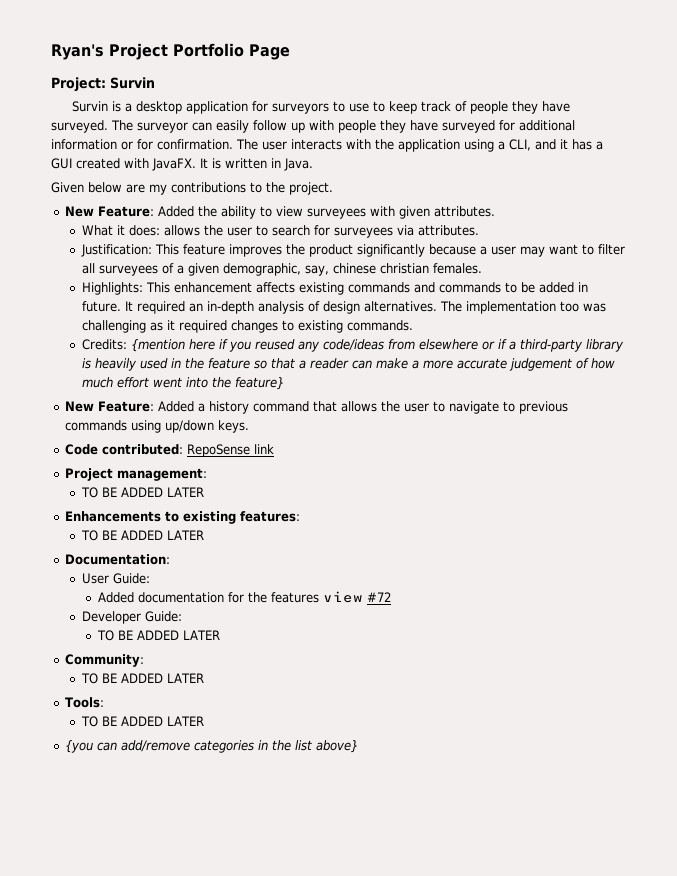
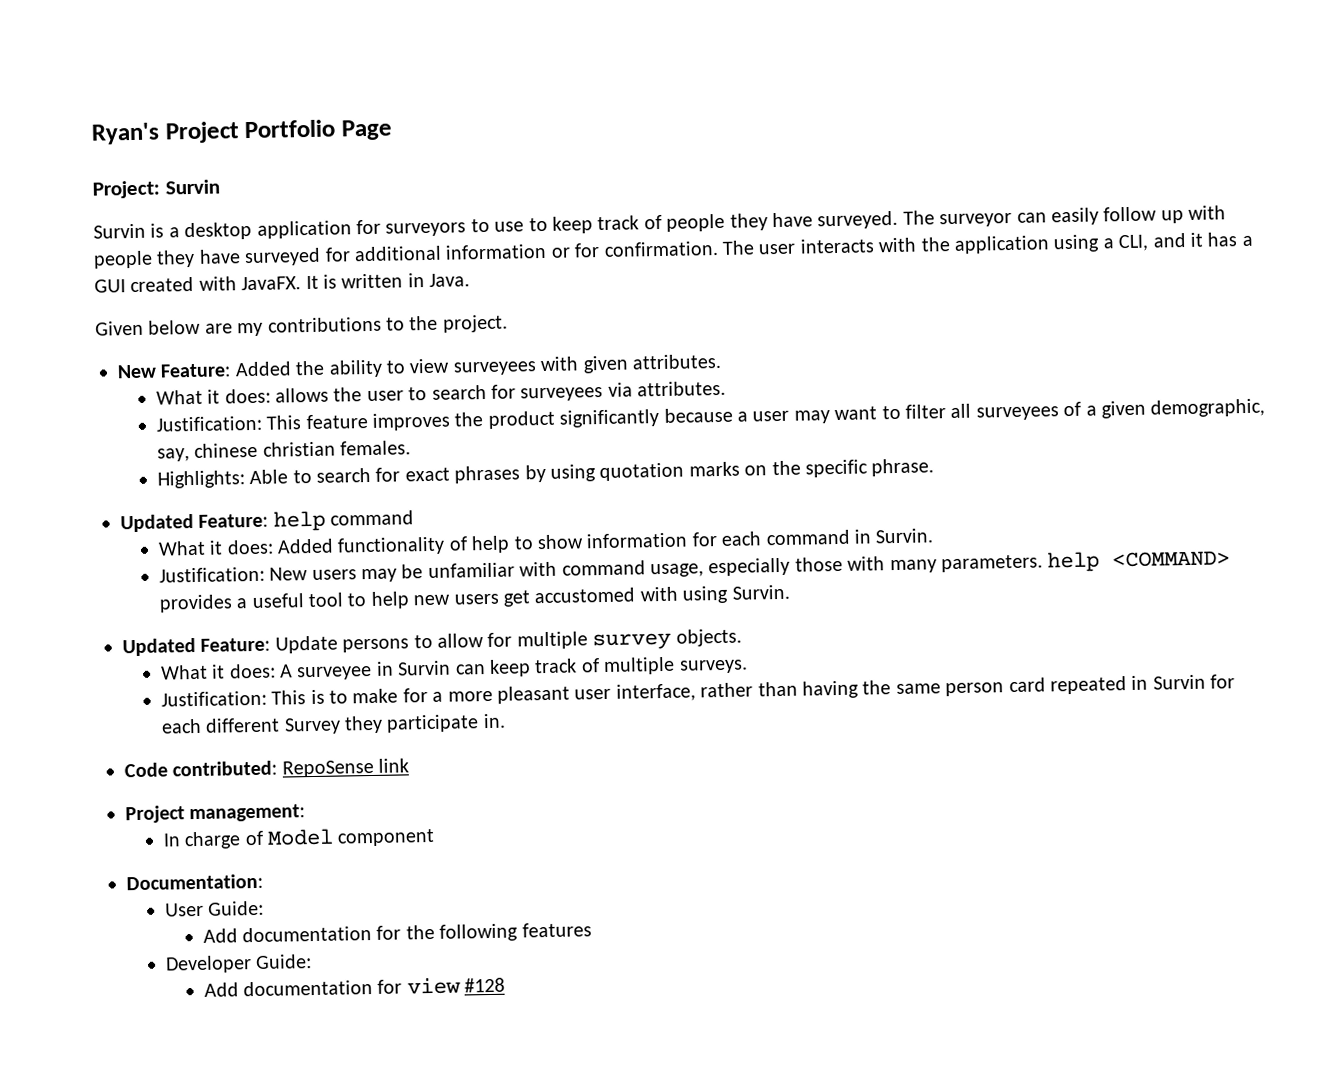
[145,282,588,295] [81,301,606,314] [81,320,413,333] [81,339,624,352] [81,358,615,371] [81,377,284,390] [65,401,569,414] [65,420,250,433] This enhancement affects existing commands and commands to be added in future. It required an in-depth analysis of design alternatives. The implementation too was challenging as it required changes to existing commands. // Credits: {mention here if you reused any code/ideas from elsewhere or if a third-party library is heavily used in the feature so that a reader can make a more accurate judgement of how much effort went into the feature} // New Feature: Added a history command that allows the user to navigate to previous commands using up/down keys. -> [249,458,935,485] [120,510,415,533] [157,528,934,556] [158,550,1231,583] [158,584,790,613] [122,628,742,657] [159,656,748,681] [160,674,1236,707] [160,713,506,735] Able to search for exact phrases by using quotation marks on the specific phrase. // Updated Feature: help command // What it does: Added functionality of help to show information for each command in Survin. // Justification: New users may be unfamiliar with command usage, especially those with many parameters. help <COMMAND> provides a useful tool to help new users get accustomed with using Survin. // Updated Feature: Update persons to allow for multiple survey objects. // What it does: A surveyee in Survin can keep track of multiple surveys. // Justification: This is to make for a more pleasant user interface, rather than having the same person card repeated in Survin for each different Survey they participate in.
[80,487,204,498] [65,511,301,524] [80,530,204,541] TO BE ADDED LATER // Enhancements to existing features: // TO BE ADDED LATER -> [162,828,436,850] In charge of Model component
[97,592,134,603] Added -> [202,928,238,943] Add
(267, 597) none -> [439,923,519,942] following
[322,591,391,603] view #72 -> (592, 930) none
[96,630,220,641] [65,654,145,667] [80,673,204,684] [65,697,105,708] [80,716,204,727] [65,740,359,753] TO BE ADDED LATER // Community: // TO BE ADDED LATER // Tools: // TO BE ADDED LATER // {you can add/remove categories in the list above} -> [203,977,506,997] Add documentation for view #128

